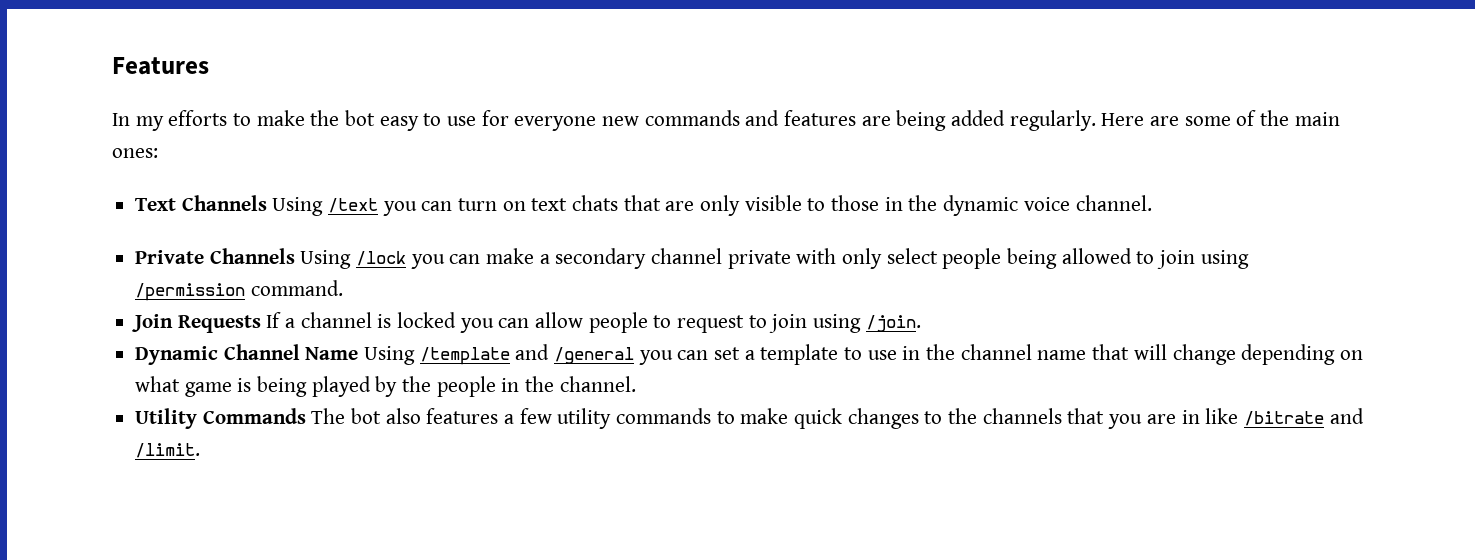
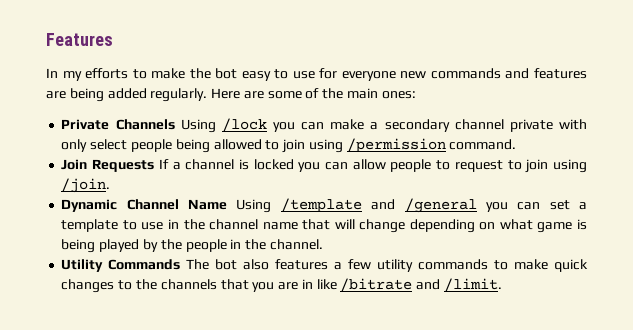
[135,195,1152,216] // Text Channels Using /text you can turn on text chats that are only visible to those in the dynamic voice channel. -> (416, 95) none

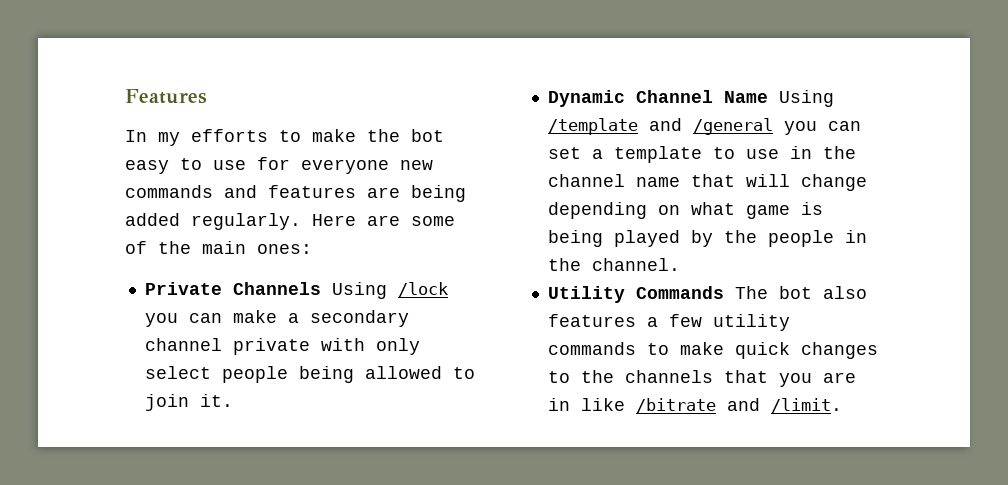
[308,138,517,153] [61,159,587,173] [61,178,111,193] using /permission command. // Join Requests If a channel is locked you can allow people to request to join using /join. -> [199,394,233,407] it.

